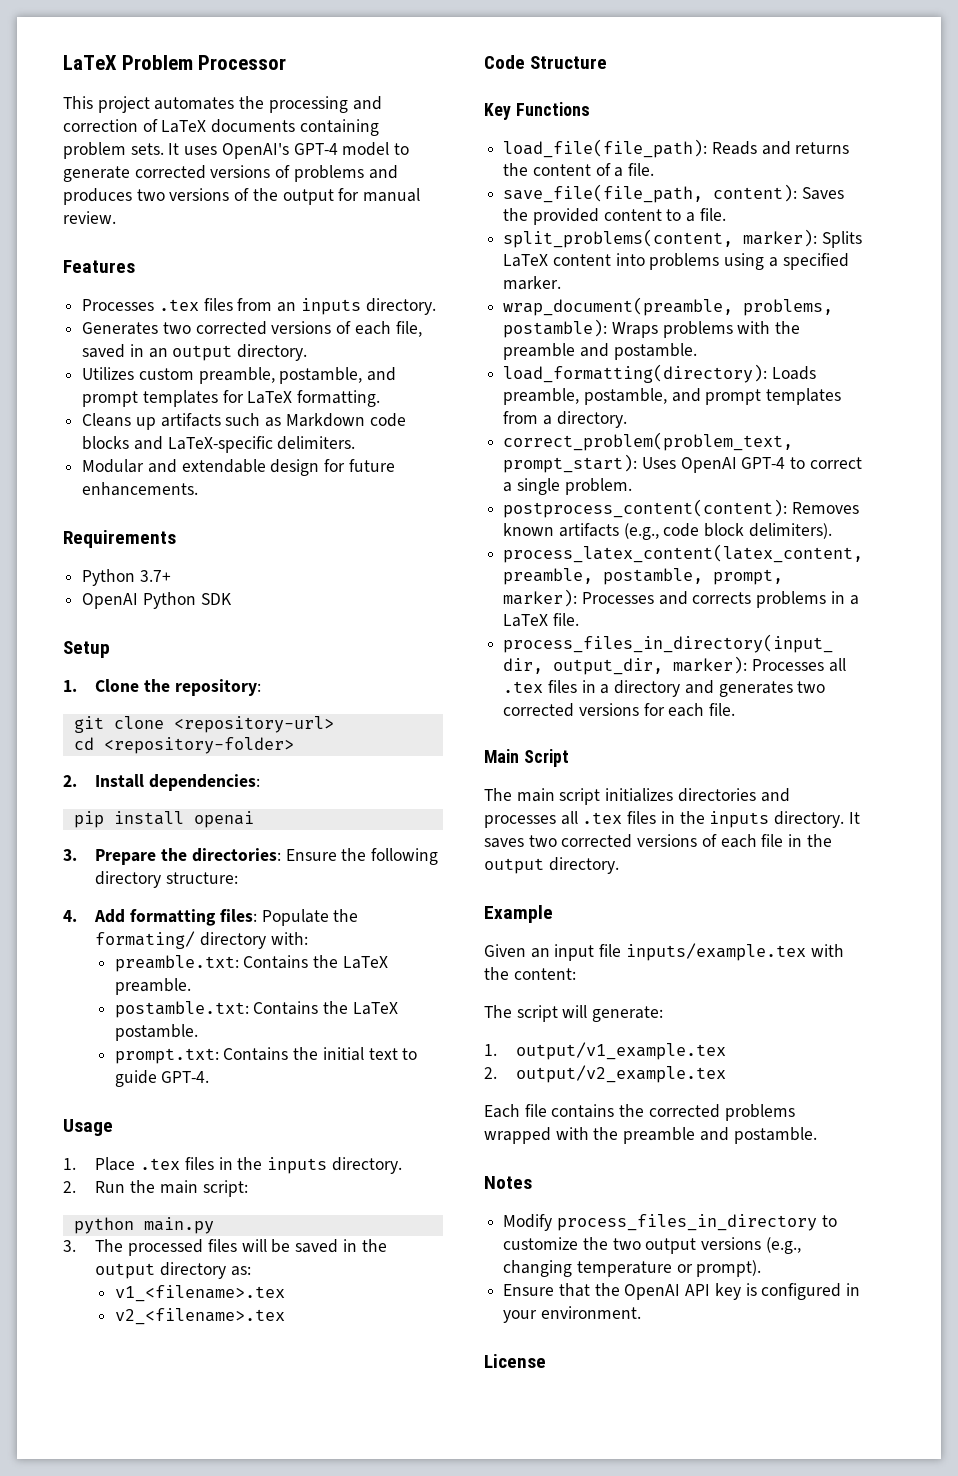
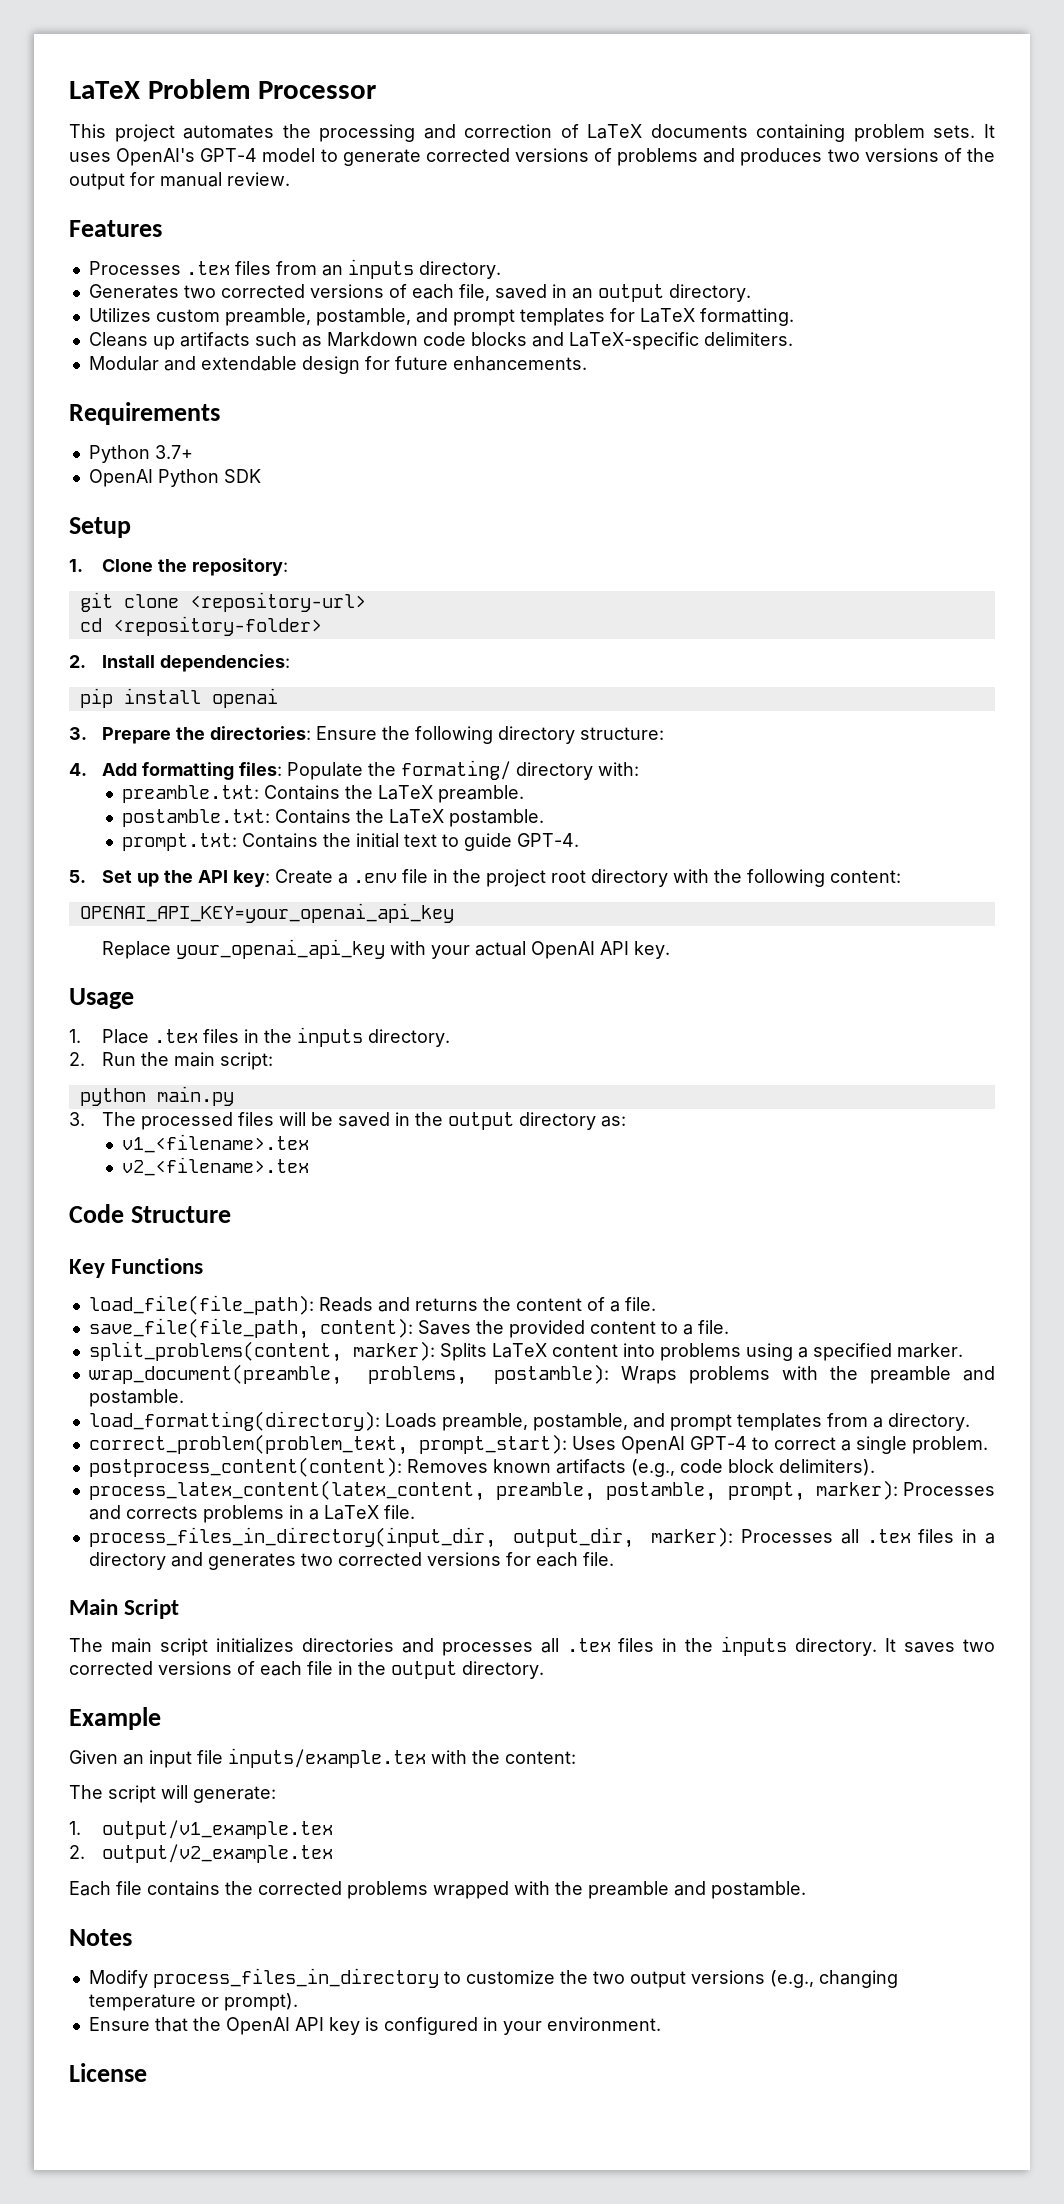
(210, 1077) none -> [69,869,902,887] [79,903,454,923] [102,939,671,959] // 5. Set up the API key: Create a .env file in the project root directory with the following content: // OPENAI_API_KEY=your_openai_api_key // Replace your_openai_api_key with your actual OpenAI API key.

